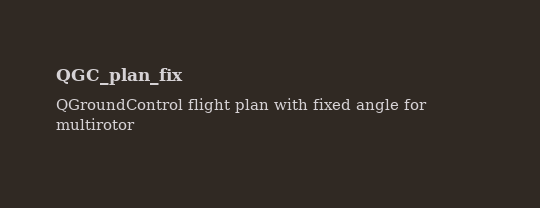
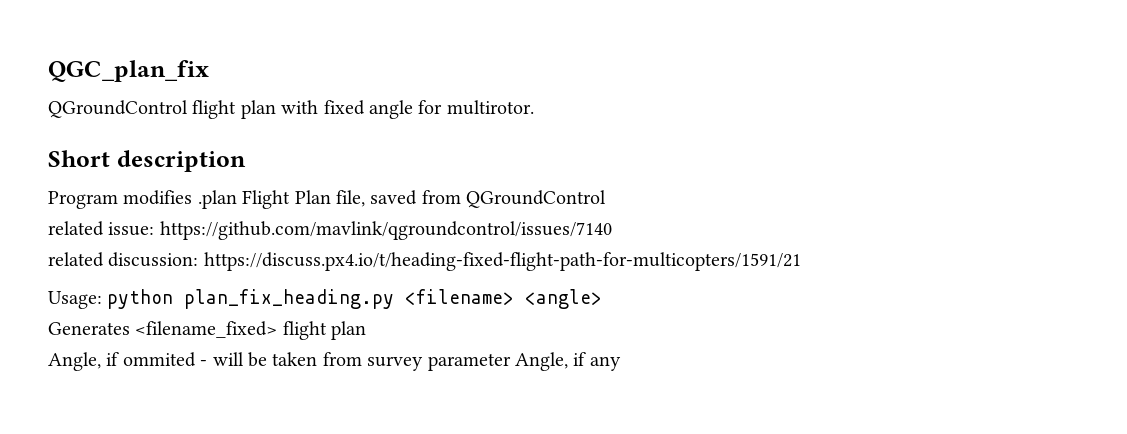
[56,118,135,130] multirotor -> [446,100,534,115] [48,150,246,172] [48,190,607,209] [48,221,612,240] [48,252,801,271] [48,289,603,309] [48,321,367,340] [48,352,621,371] multirotor. // Short description // Program modifies .plan Flight Plan file, saved from QGroundControl // related issue: https://github.com/mavlink/qgroundcontrol/issues/7140 // related discussion: https://discuss.px4.io/t/heading-fixed-flight-path-for-multicopters/1591/21 // Usage: python plan_fix_heading.py <filename> <angle> // Generates <filename_fixed> flight plan // Angle, if ommited - will be taken from survey parameter Angle, if any

